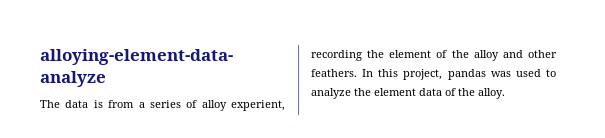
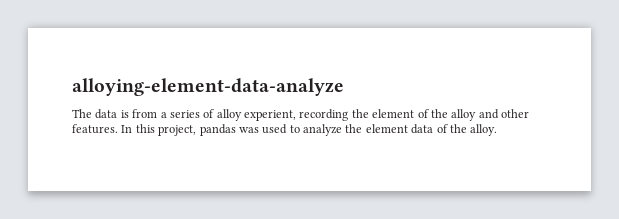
[311,69,357,77] feathers. -> [72,124,118,134] features.

